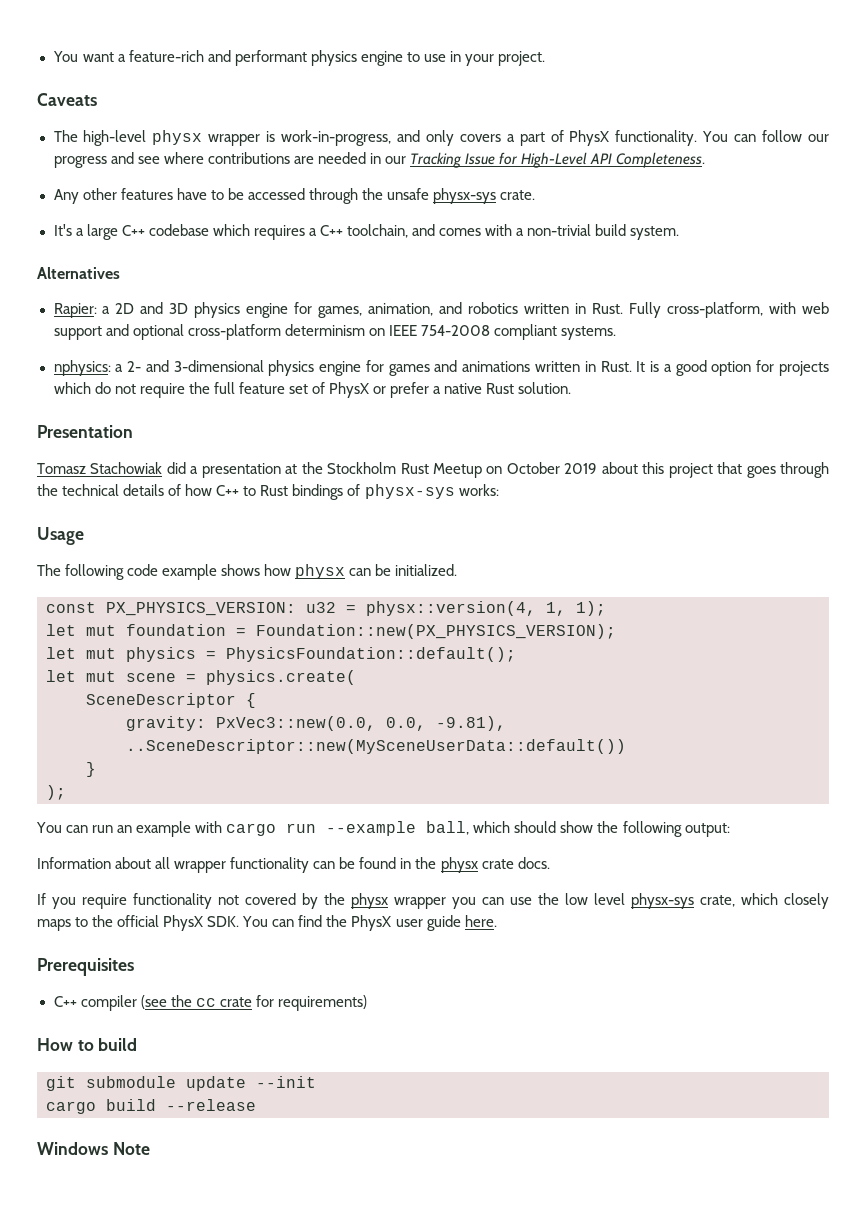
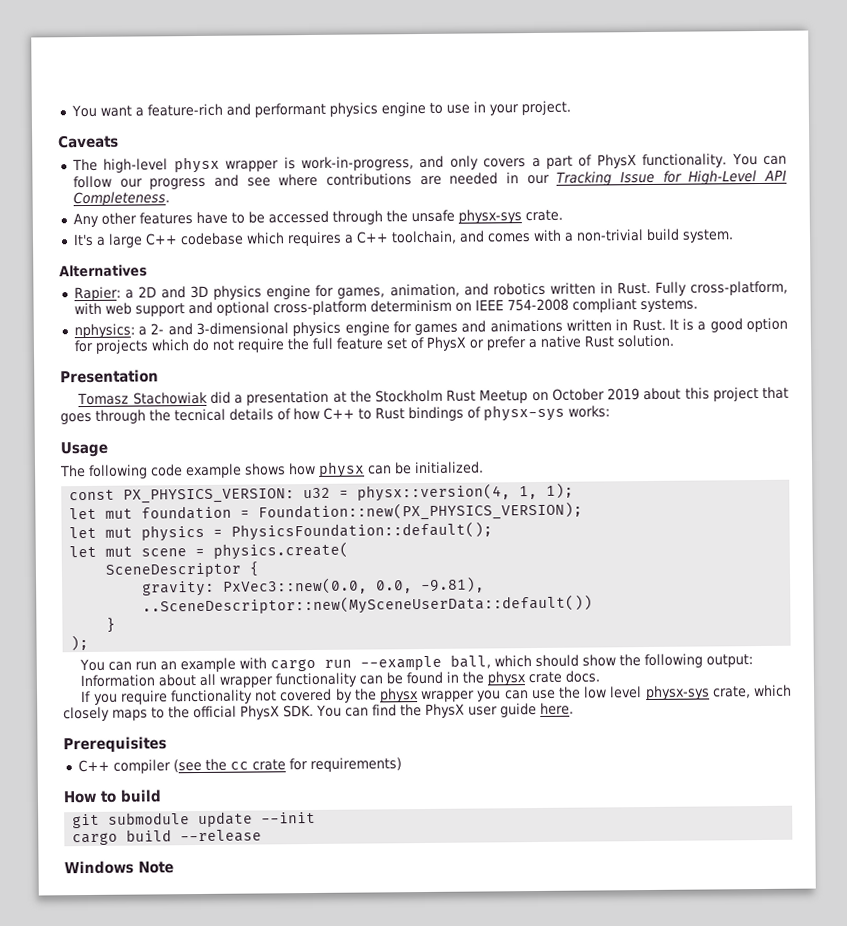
[62,484,120,496] technical -> [174,408,226,422] tecnical

